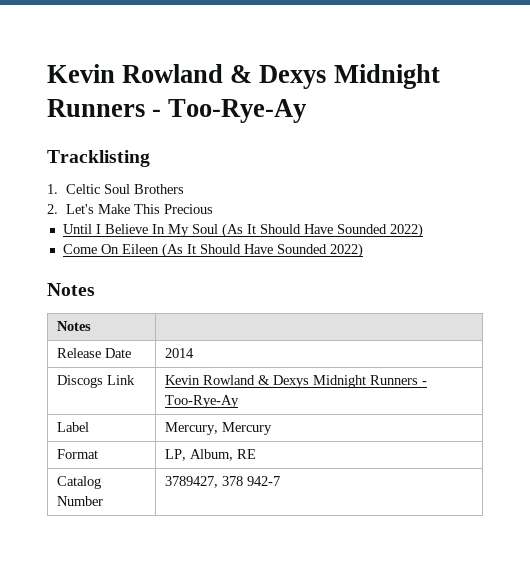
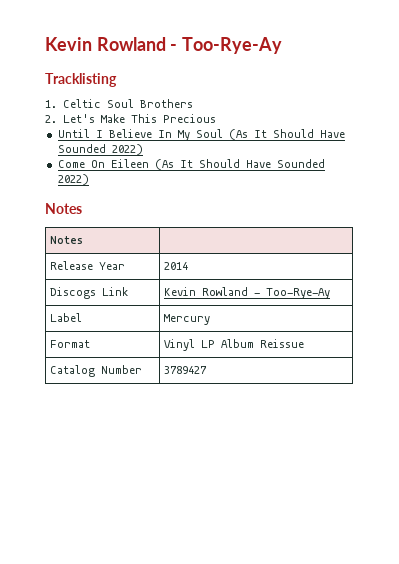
[47,64,440,89] [47,99,145,117] Kevin Rowland & Dexys Midnight Runners -> [45,37,166,51] Kevin Rowland
[105,348,132,358] Date -> [99,262,126,270] Year
[258,375,419,388] & Dexys Midnight Runners -> (249, 291) none
[165,422,219,435] Mercury, -> (83, 317) none
[165,449,257,461] LP, Album, RE -> [164,339,305,351] Vinyl LP Album Reissue
[165,476,281,488] 3789427, 378 942-7 -> [164,366,208,374] 3789427

